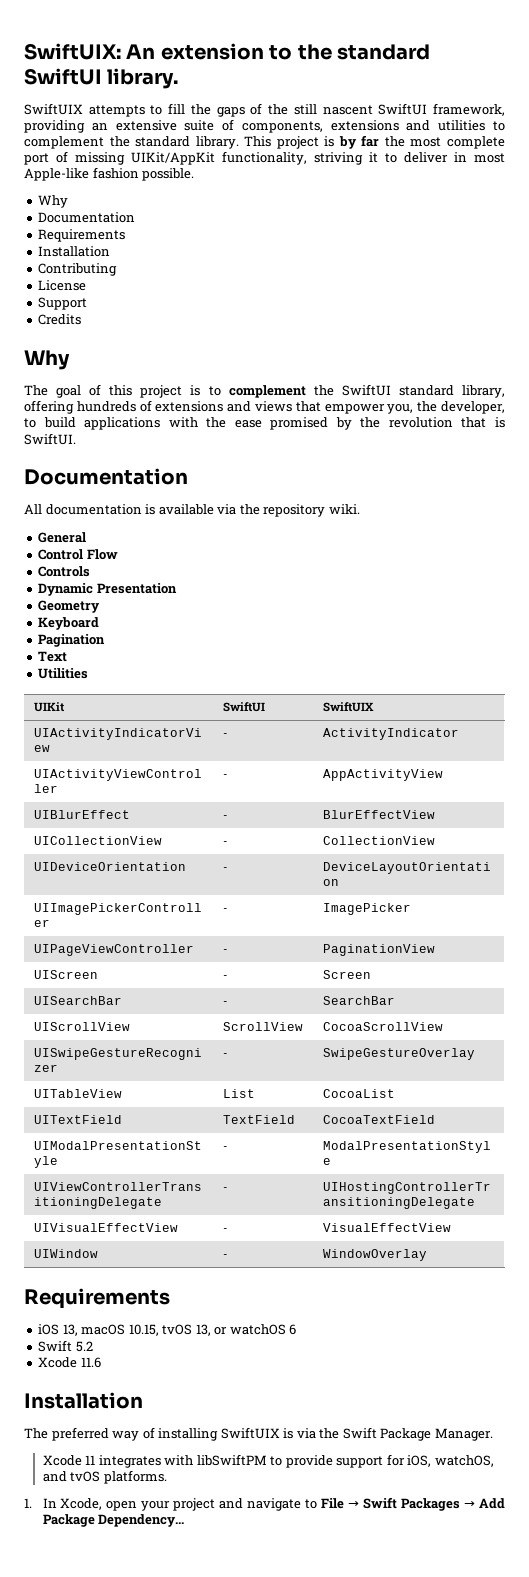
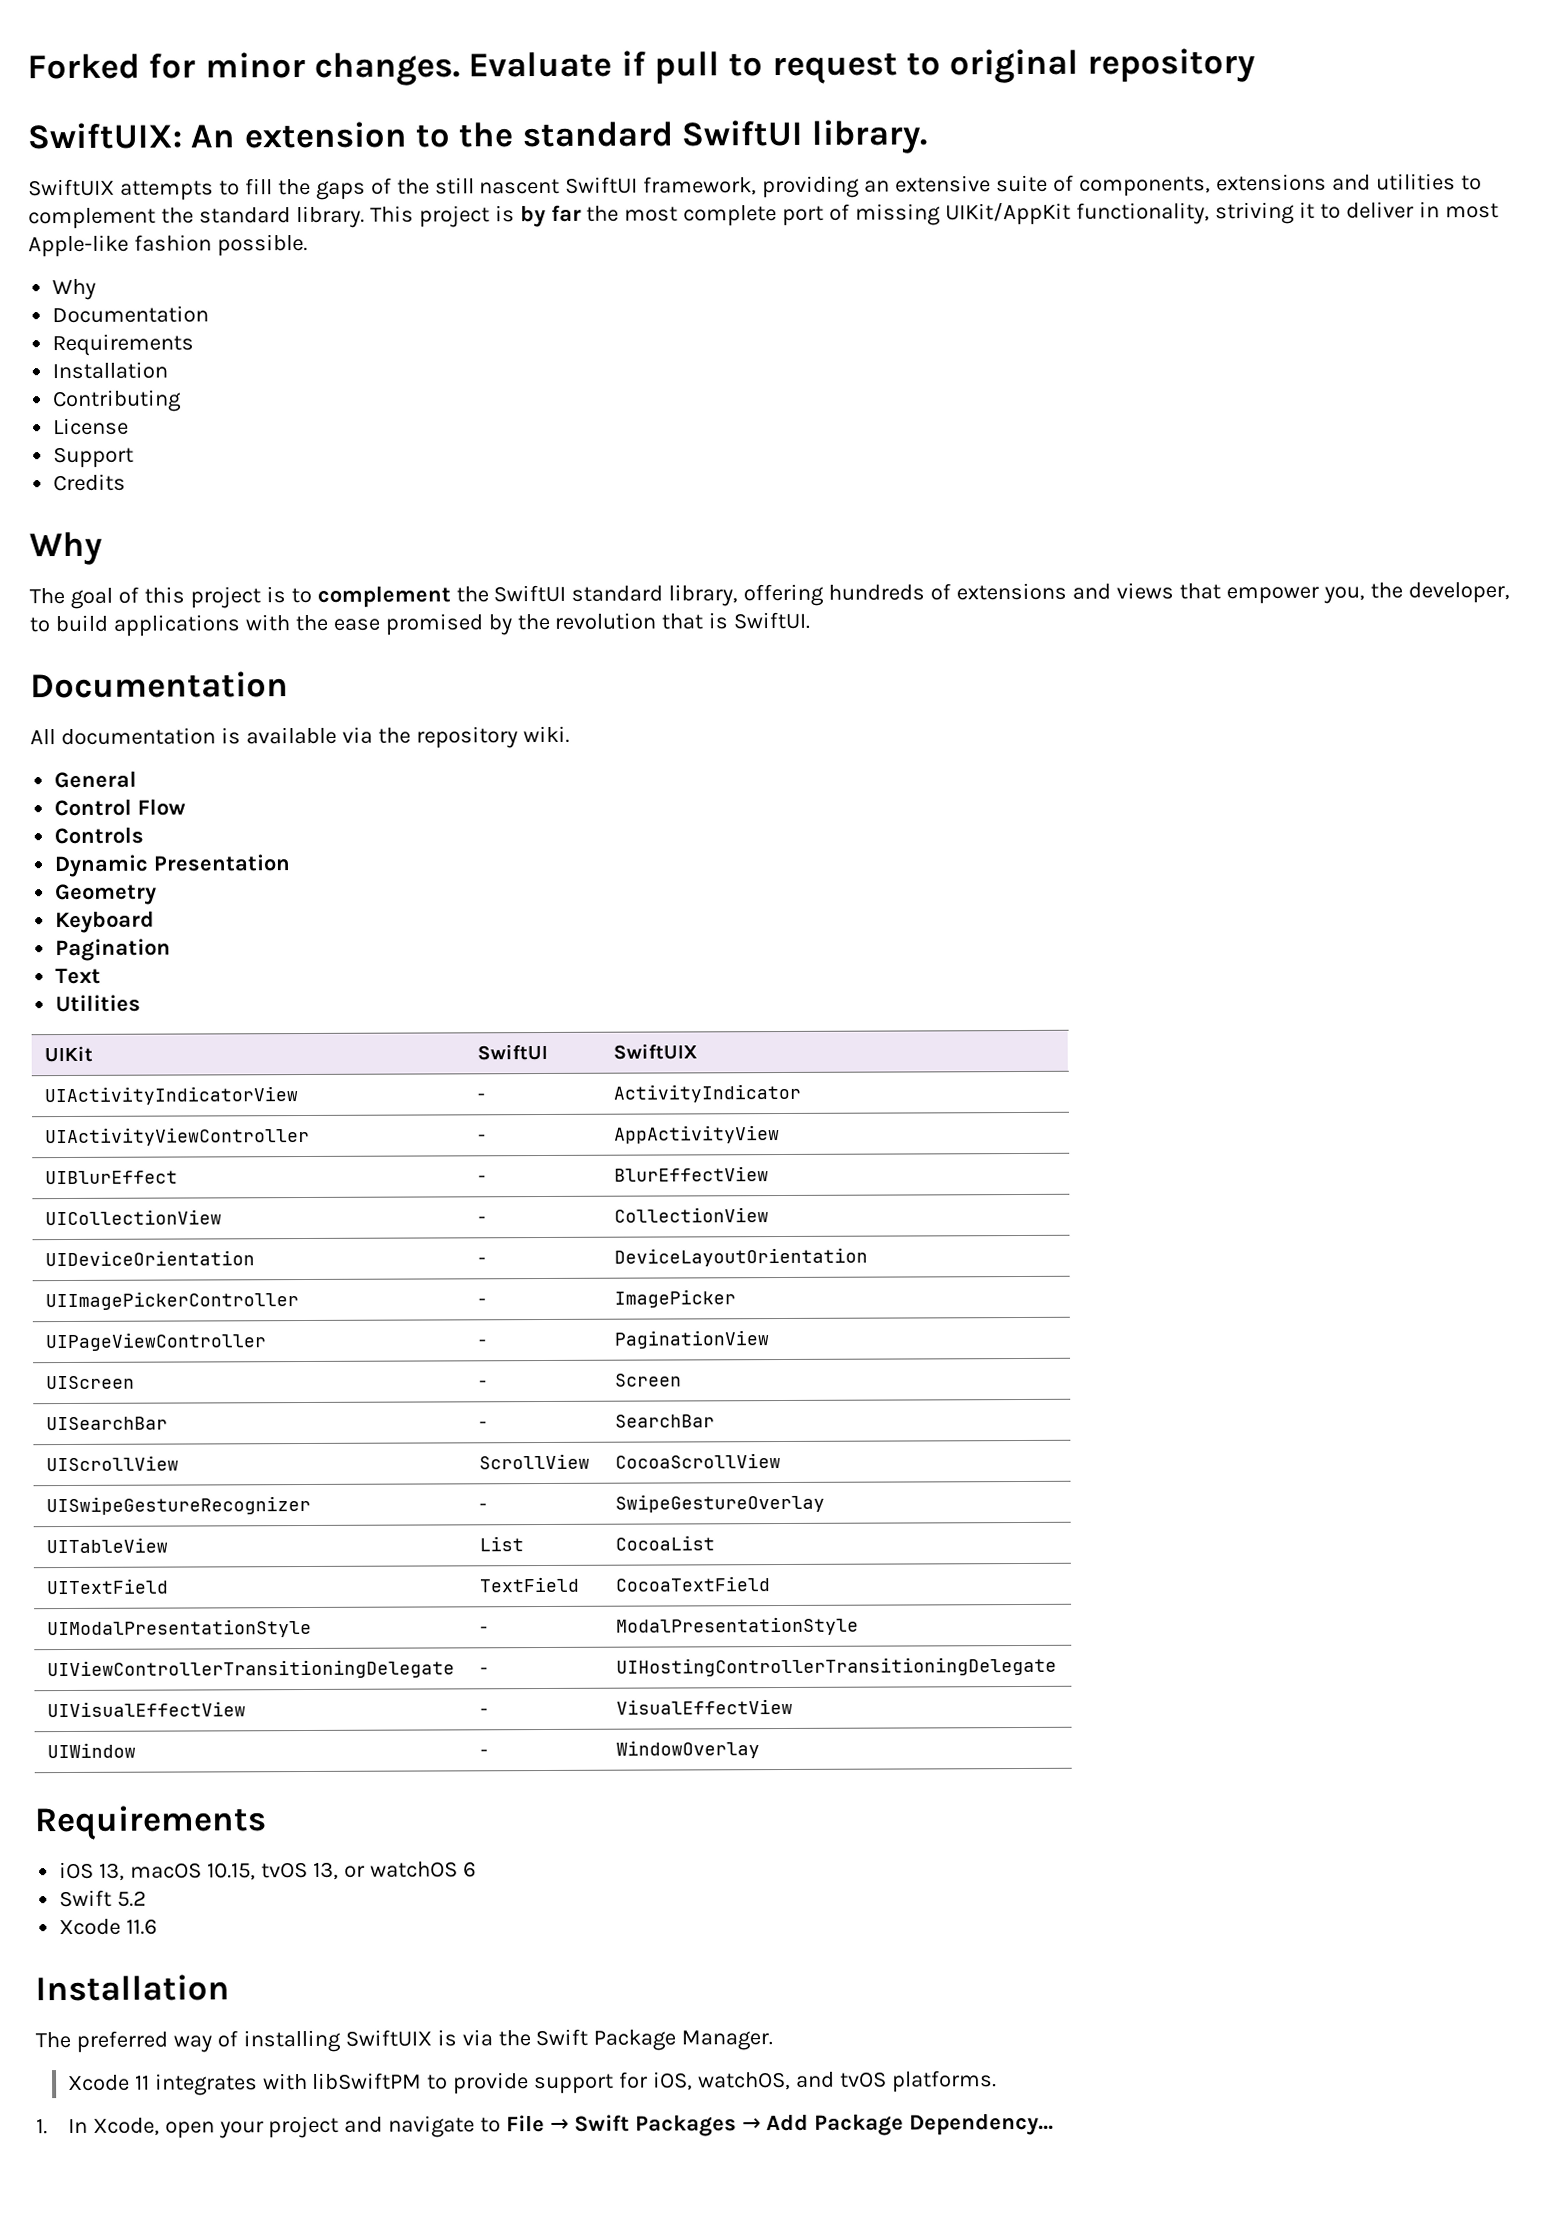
(24, 51) none -> [27,48,1256,86] Forked for minor changes. Evaluate if pull to request to original repository //

